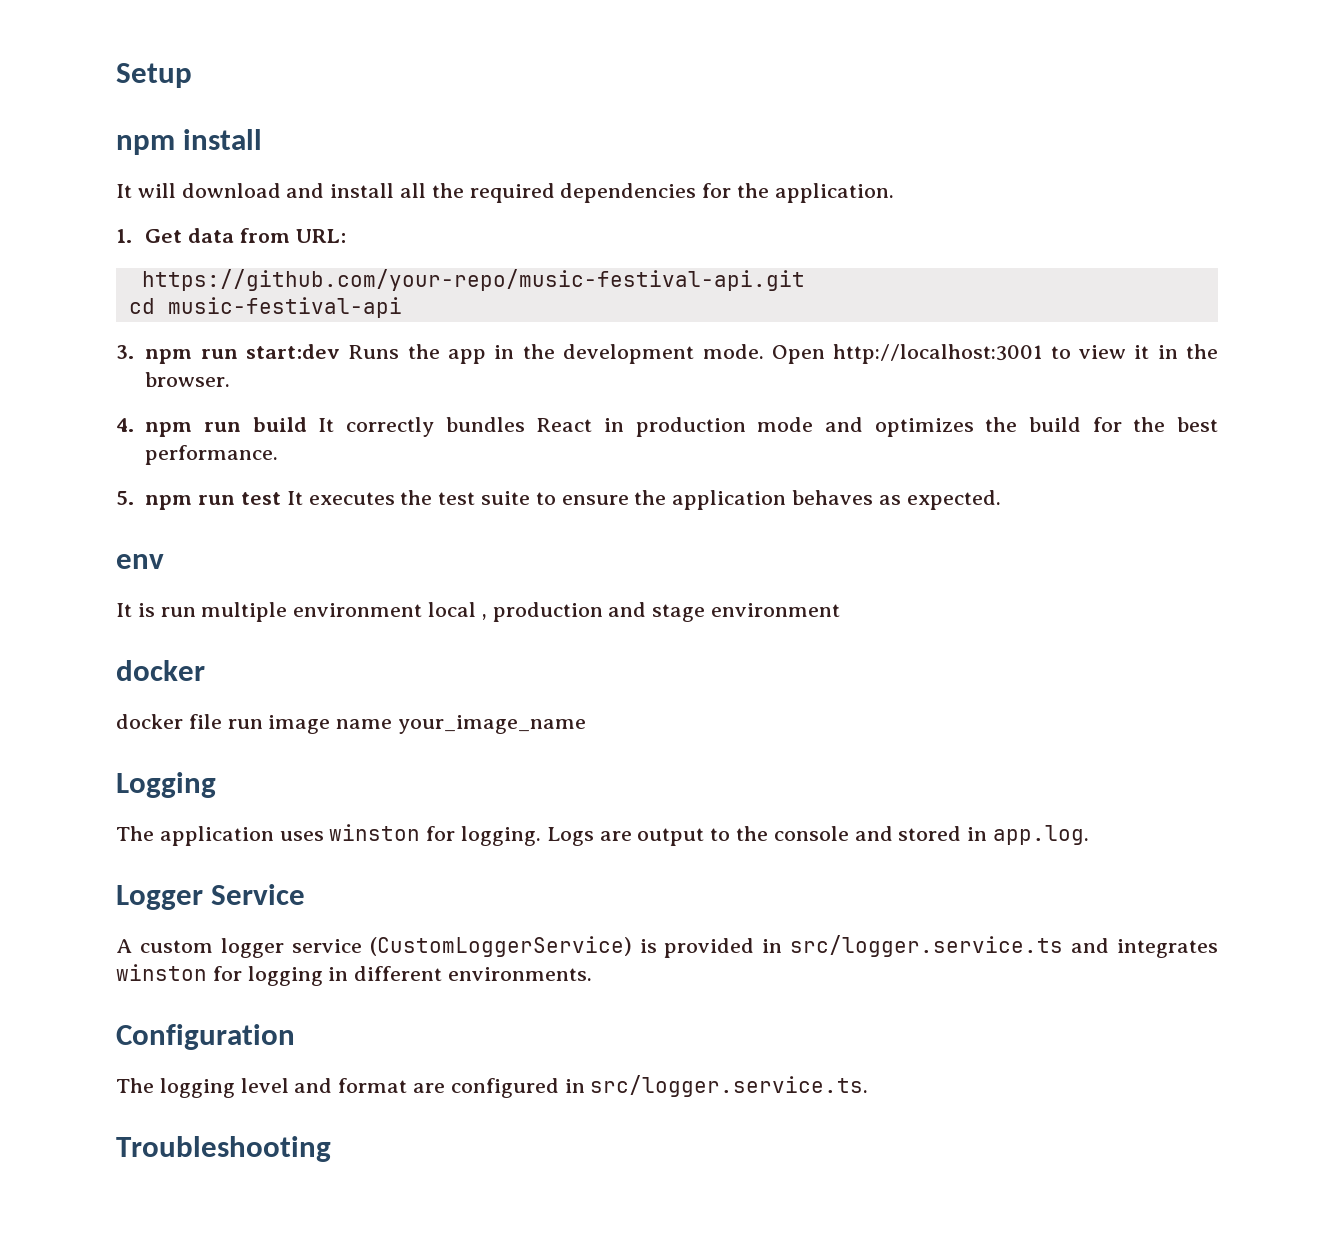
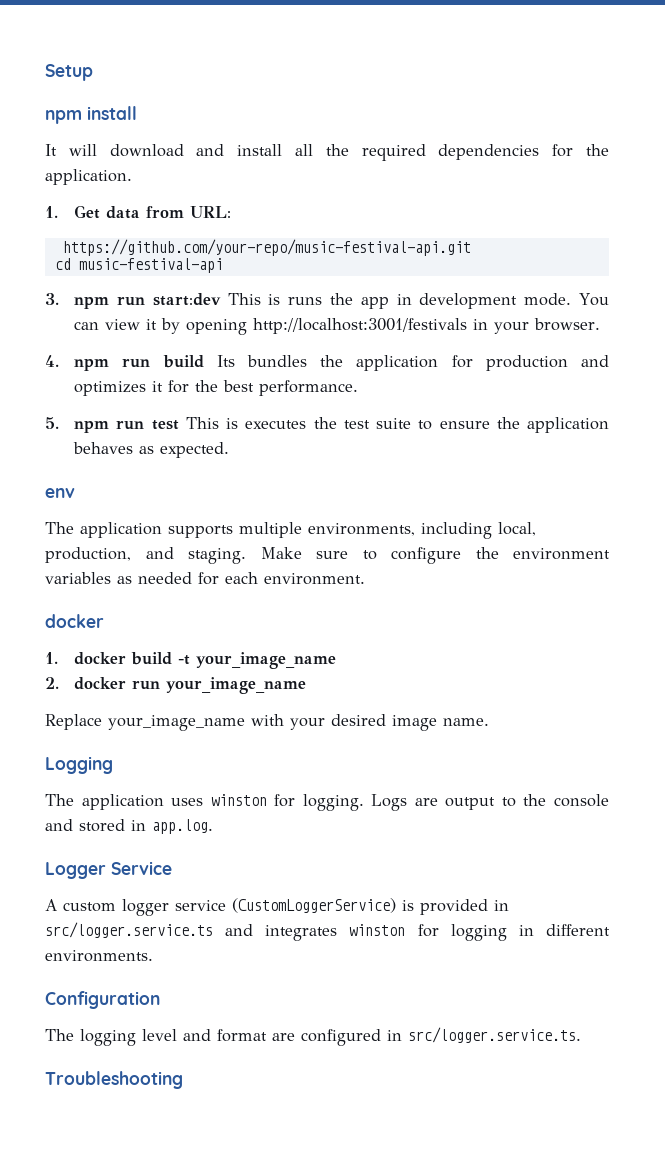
[348,345,400,359] Runs -> [227,293,323,305] This is runs
[522,344,555,359] the -> (412, 299) none
[771,344,1218,364] Open http://localhost:3001 to view it in the -> [579,293,610,306] [74,318,530,335] You can view it by opening http://localhost:3001/festivals in your
[318,417,1081,437] It correctly bundles React in production mode and optimizes the build -> [216,355,609,371] [74,381,164,396] Its bundles the application for production and optimizes it
[286,491,303,505] It -> [185,417,239,429] This is
[116,602,841,622] [116,660,205,681] [116,714,587,734] It is run multiple environment local , production and stage environment // docker // docker file run image name your_image_name -> [45,522,536,539] [45,547,610,564] [45,572,365,585] [45,614,104,628] [45,652,337,669] [45,677,307,694] [45,714,489,731] The application supports multiple environments, including local, production, and staging. Make sure to configure the environment variables as needed for each environment. // docker // 1. docker build -t your_image_name // 2. docker run your_image_name // Replace your_image_name with your desired image name.

